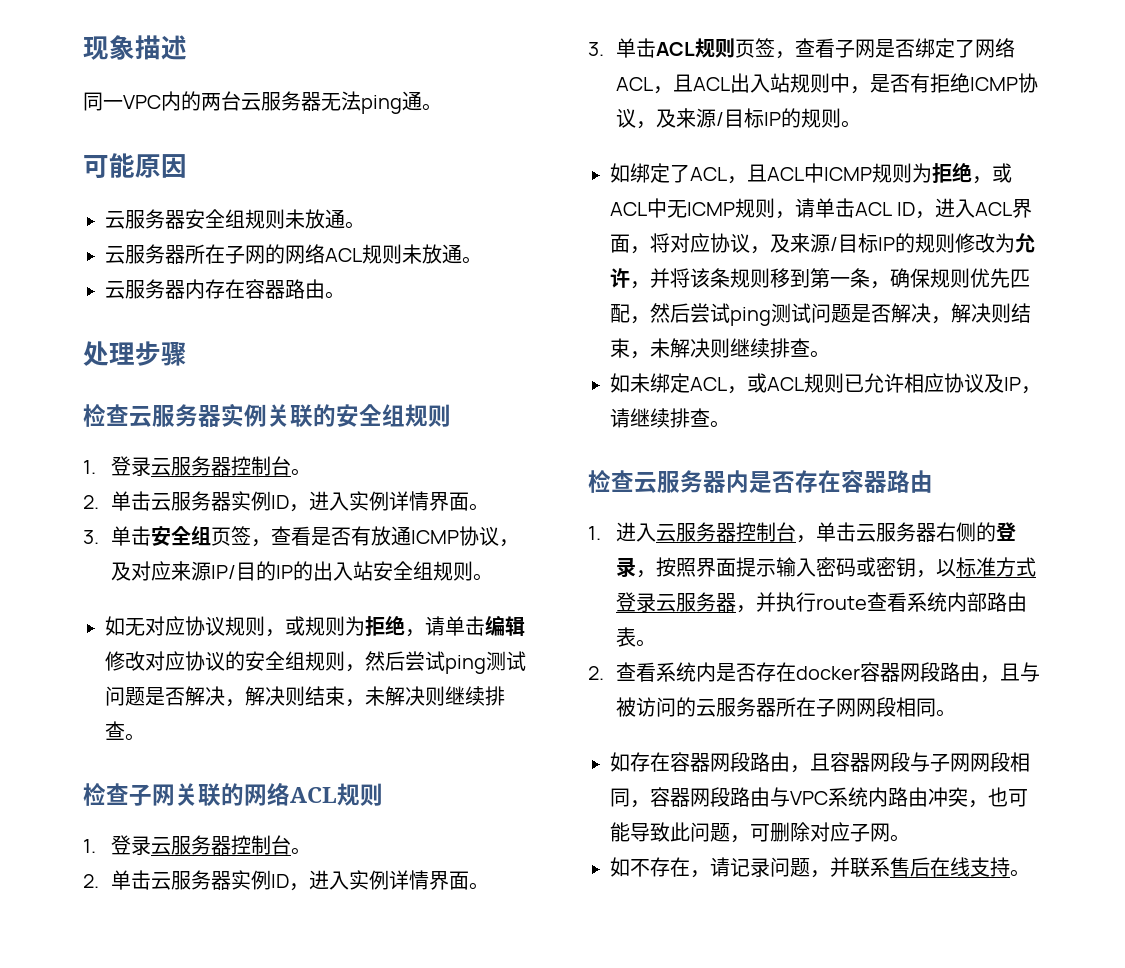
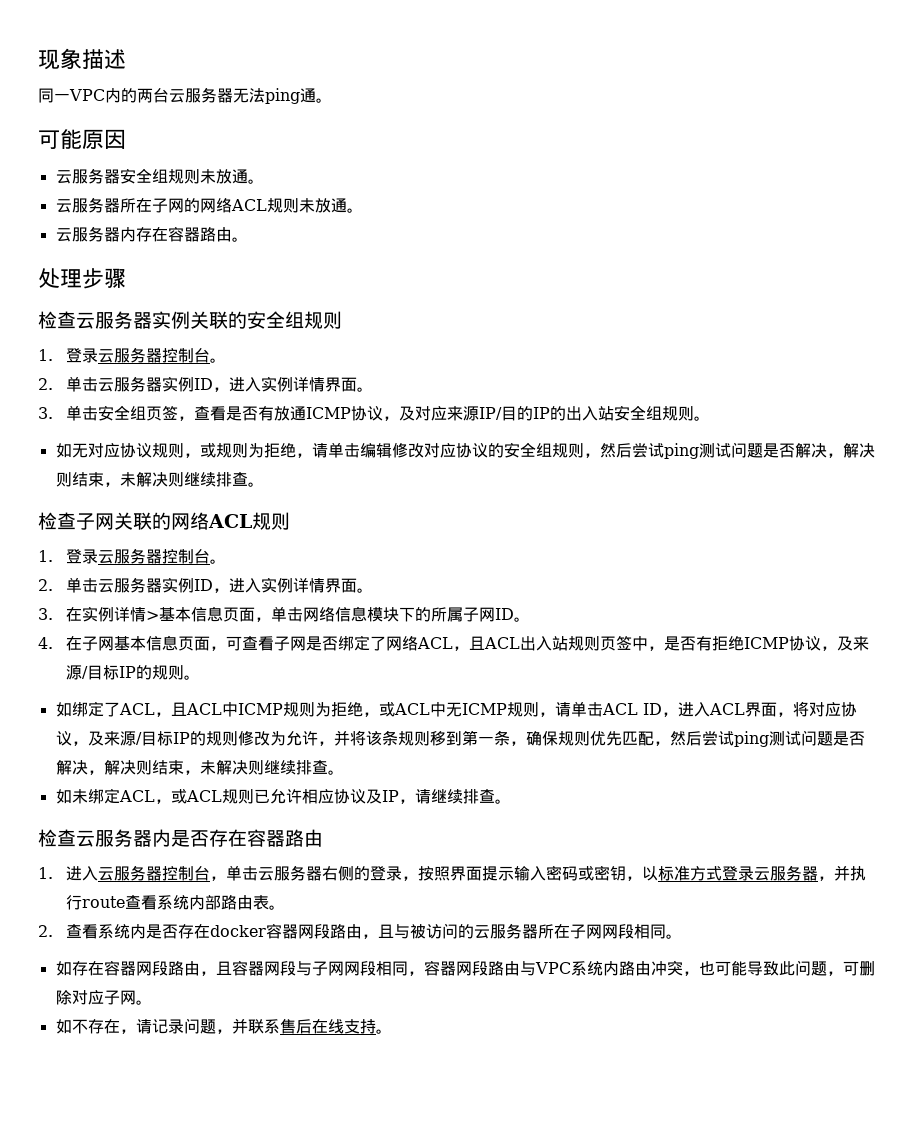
[615,38,795,59] 单击ACL规则页签， -> [65,606,530,622] [38,635,242,651] 在实例详情>基本信息页面，单击网络信息模块下的所属子网ID。 // 4.在子网基本信息页面，可
(830, 83) none -> [599,635,632,651] 页签

